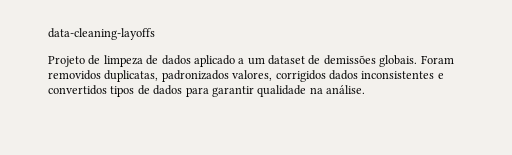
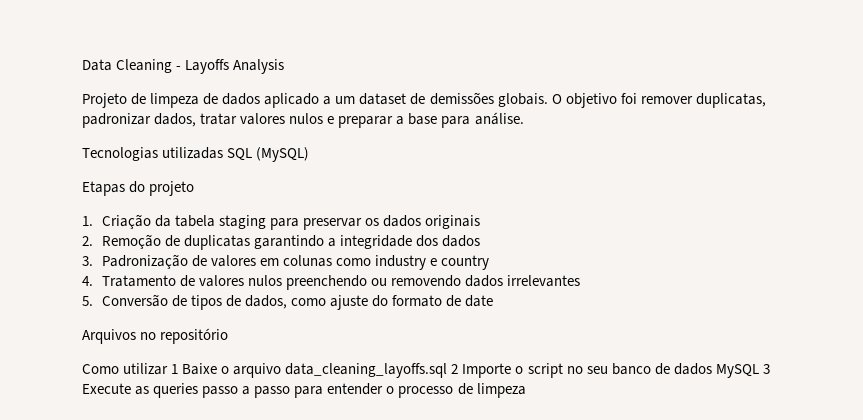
[48,28,155,40] data-cleaning-layoffs -> [82,59,285,74] Data Cleaning - Layoffs Analysis
[420,55,454,64] [48,70,444,82] [48,85,365,97] Foram removidos duplicatas, padronizados valores, corrigidos dados inconsistentes e convertidos tipos de dados para garantir qualidade na análise. -> [551,93,766,108] [82,112,524,128] [82,147,310,162] [82,181,195,196] [82,214,481,230] [82,234,481,250] [82,254,490,270] [82,275,581,290] [82,294,494,310] [82,328,229,344] [82,363,770,378] [82,383,526,398] O objetivo foi remover duplicatas, padronizar dados, tratar valores nulos e preparar a base para análise. // Tecnologias utilizadas SQL (MySQL) // Etapas do projeto // 1. Criação da tabela staging para preservar os dados originais // 2. Remoção de duplicatas garantindo a integridade dos dados // 3. Padronização de valores em colunas como industry e country // 4. Tratamento de valores nulos preenchendo ou removendo dados irrelevantes // 5. Conversão de tipos de dados, como ajuste do formato de date // Arquivos no repositório // Como utilizar 1 Baixe o arquivo data_cleaning_layoffs.sql 2 Importe o script no seu banco de dados MySQL 3 Execute as queries passo a passo para entender o processo de limpeza

